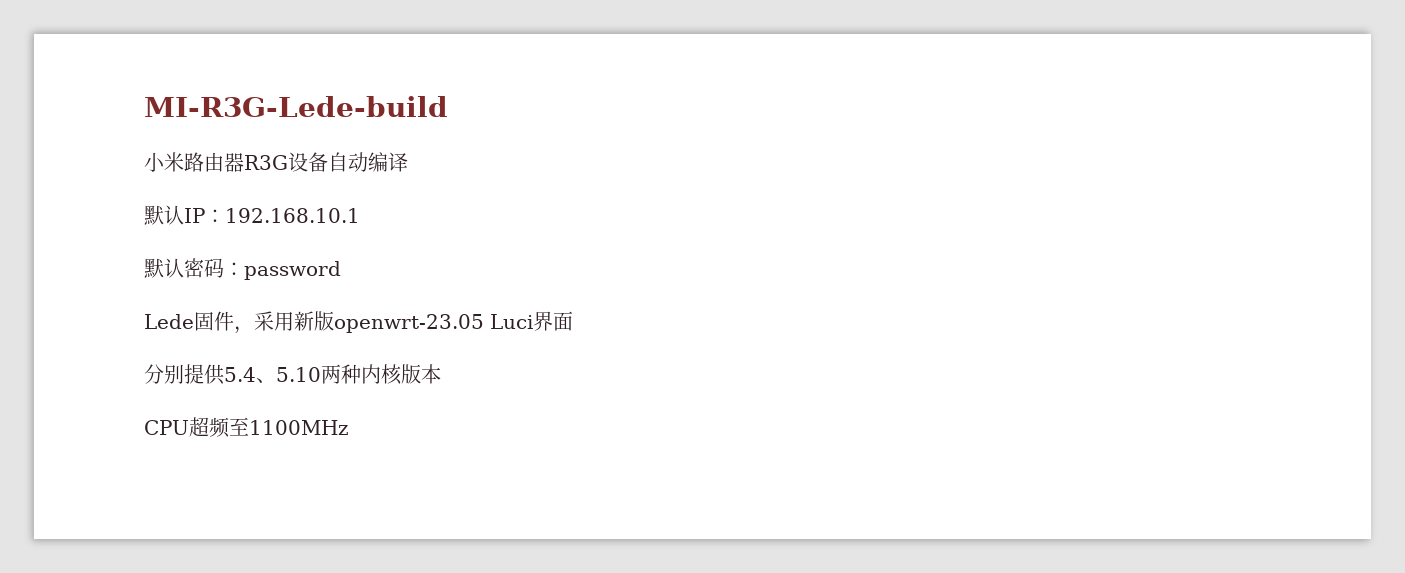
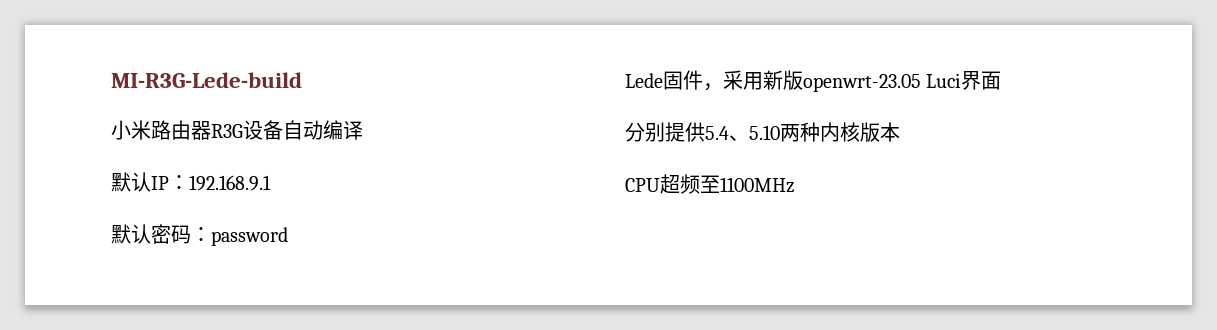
[225,208,360,223] 192.168.10.1 -> [189,175,271,191] 192.168.9.1

